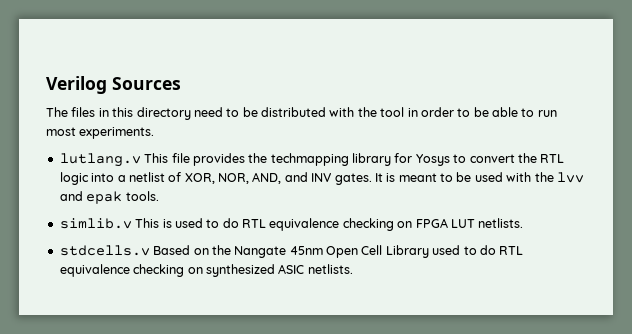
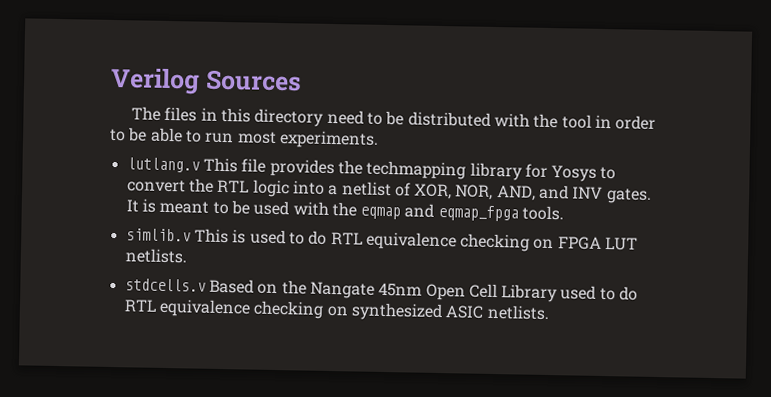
[556,172,584,183] [59,191,123,204] lvv and epak -> [360,203,519,222] eqmap and eqmap_fpga

